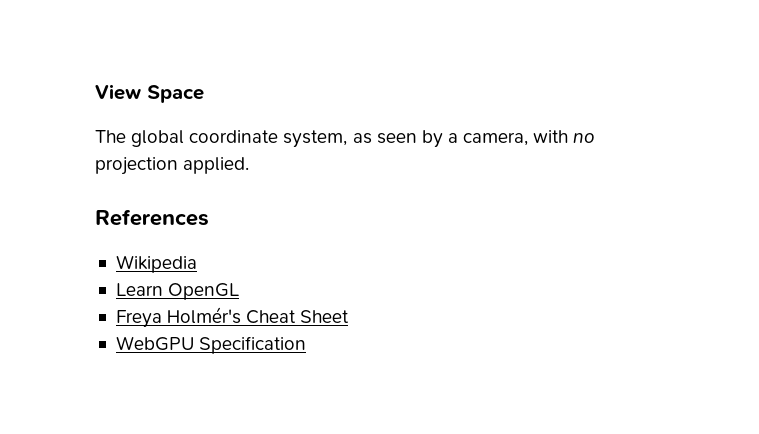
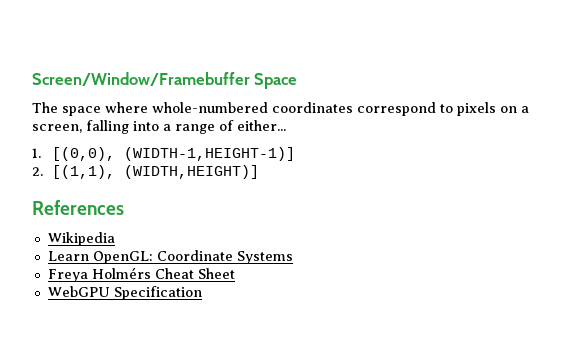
[95,84,141,100] View -> [32,72,250,86] Screen/Window/Framebuffer
[131,130,596,148] [95,157,250,175] global coordinate system, as seen by a camera, with no projection applied. -> [62,102,529,116] [32,120,286,134] [32,147,296,161] [32,165,260,179] space where whole-numbered coordinates correspond to pixels on a screen, falling into a range of either... // 1. [(0,0), (WIDTH-1,HEIGHT-1)] // 2. [(1,1), (WIDTH,HEIGHT)]
[168,283,240,300] OpenGL -> [92,250,293,264] OpenGL: Coordinate Systems
[167,307,242,324] Holmér's -> [91,267,151,279] Holmérs

